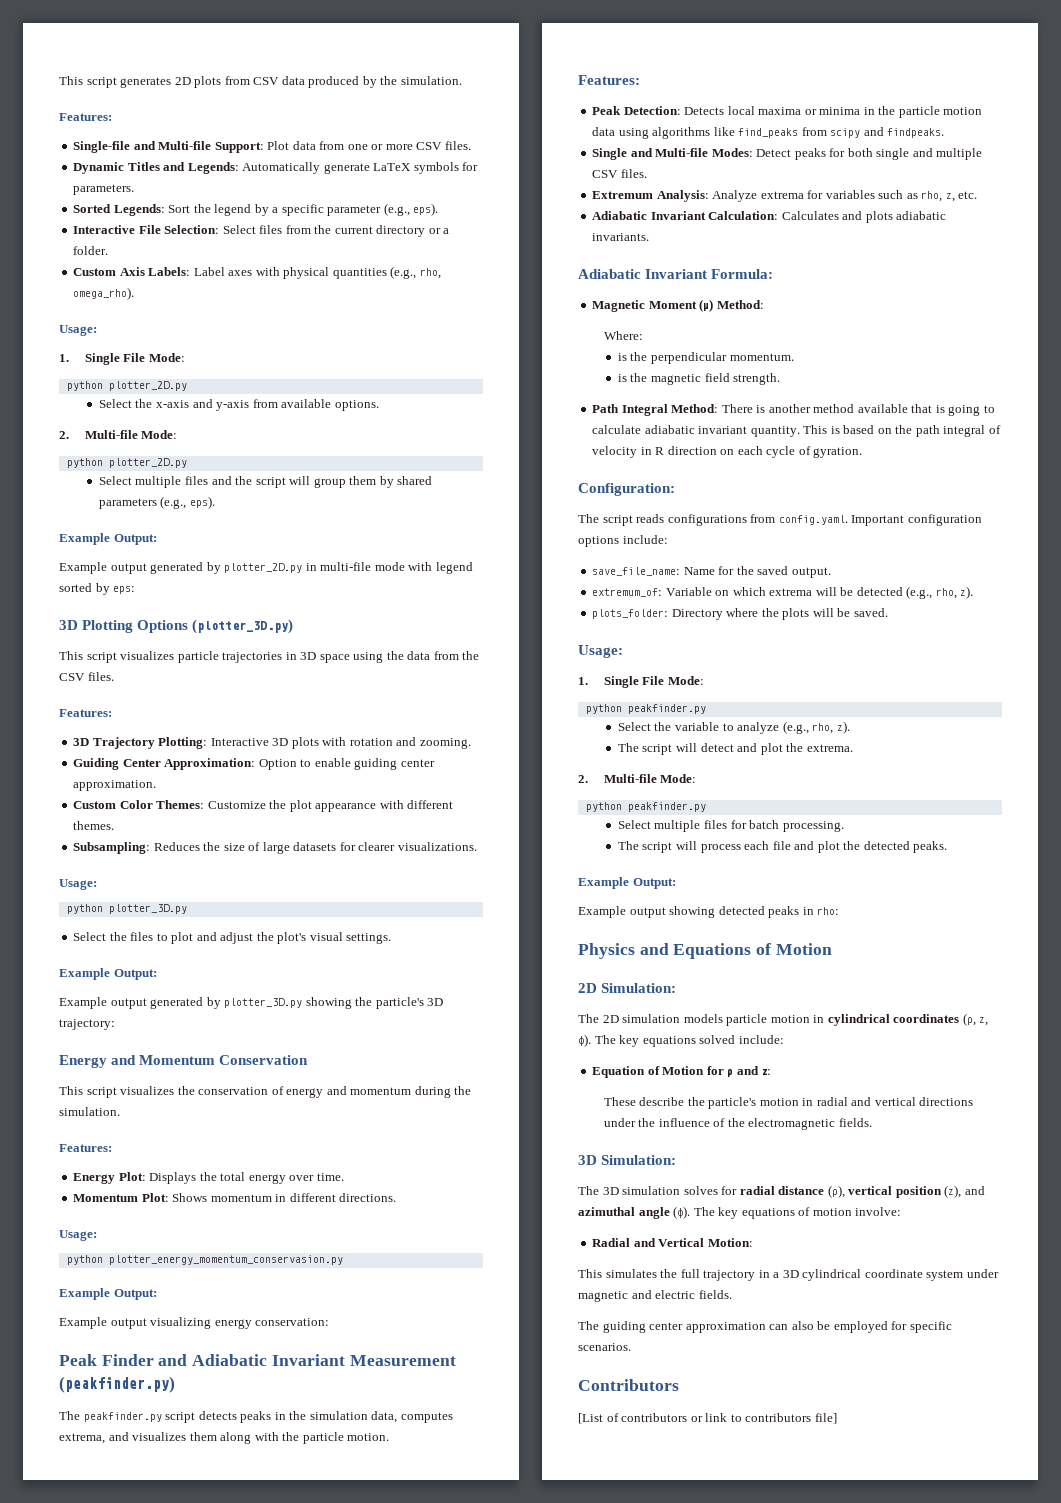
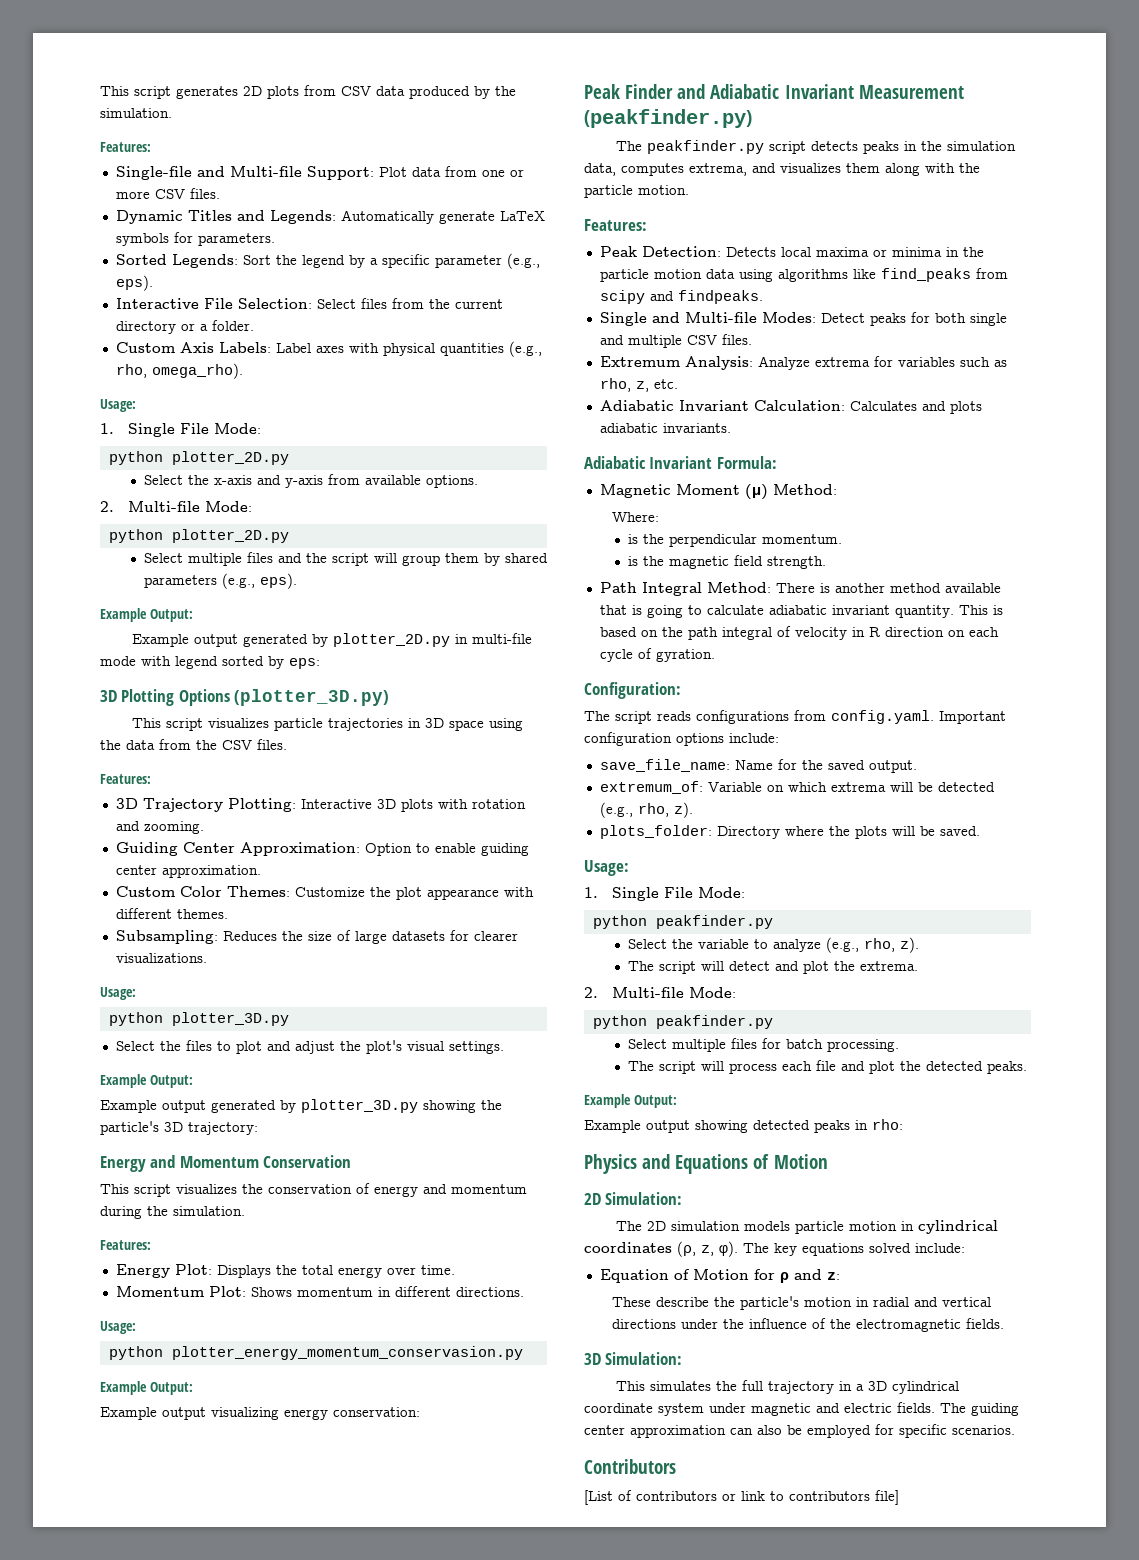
[578,1185,985,1198] [578,1206,902,1219] [592,1238,753,1247] // The 3D simulation solves for radial distance (ρ), vertical position (z), and azimuthal angle (φ). The key equations of motion involve: // Radial and Vertical Motion: -> (683, 1358) none
(732, 1294) // -> (935, 1407) none

